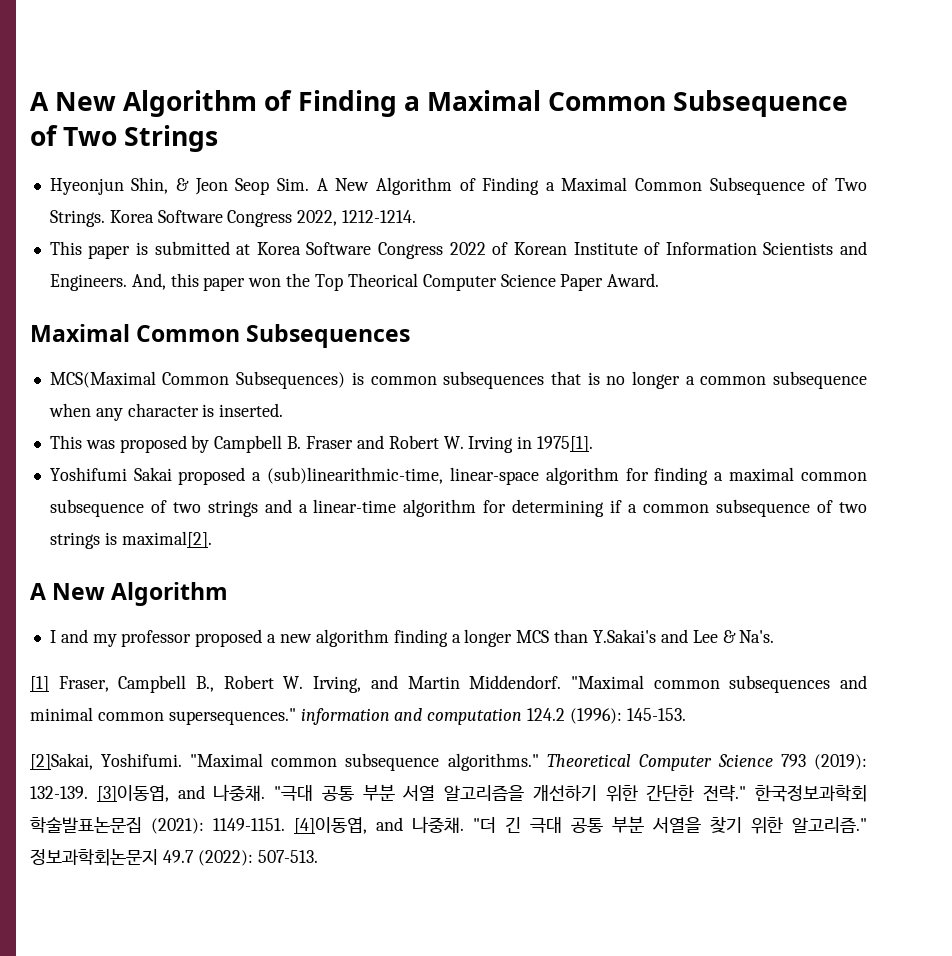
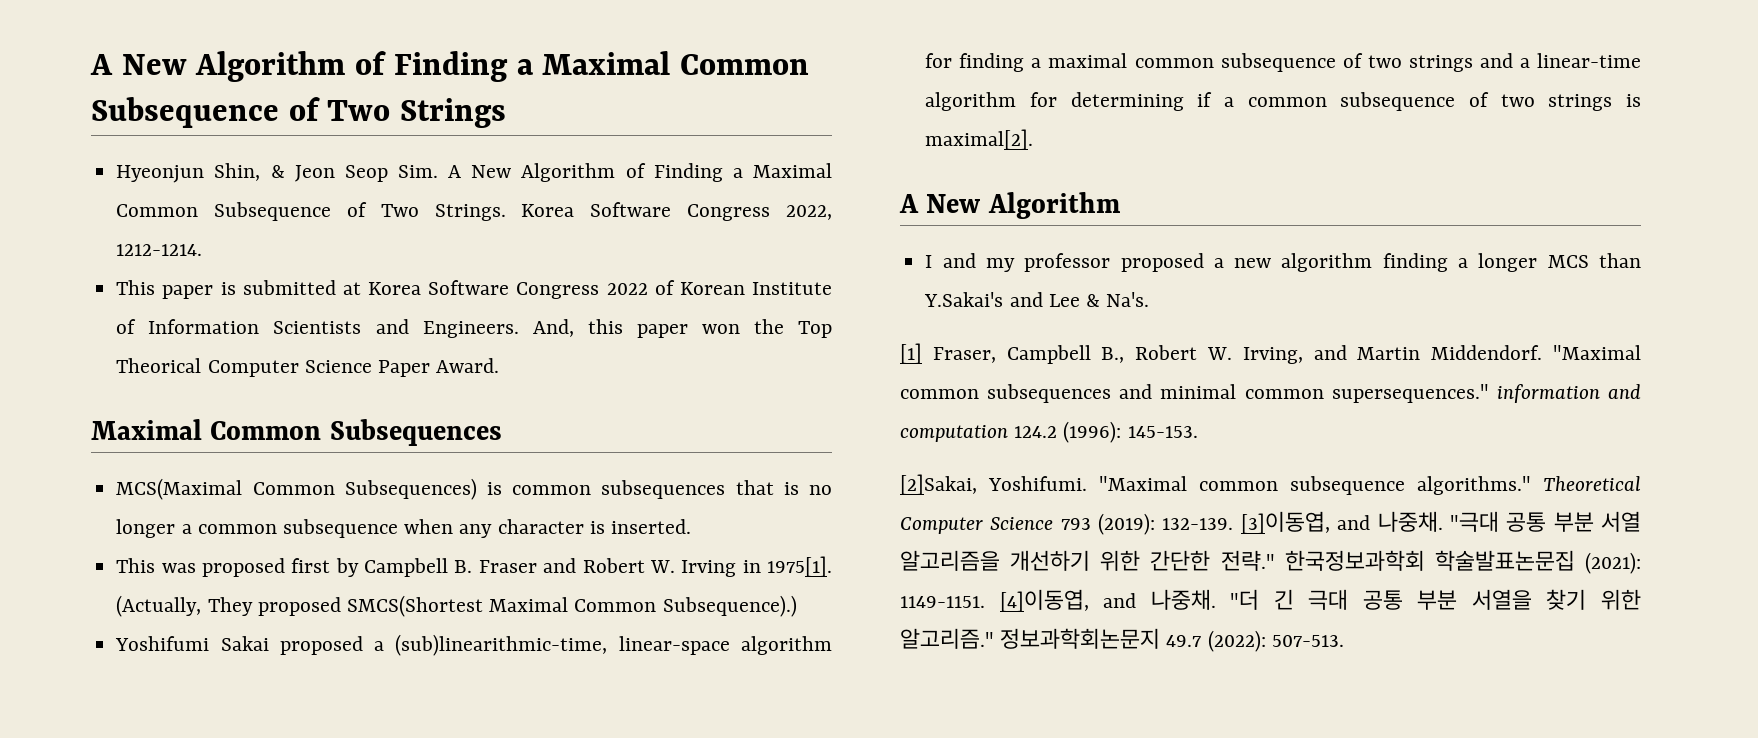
(187, 444) none -> [291,558,331,573] first
(594, 444) none -> [116,595,797,617] (Actually, They proposed SMCS(Shortest Maximal Common Subsequence).)

